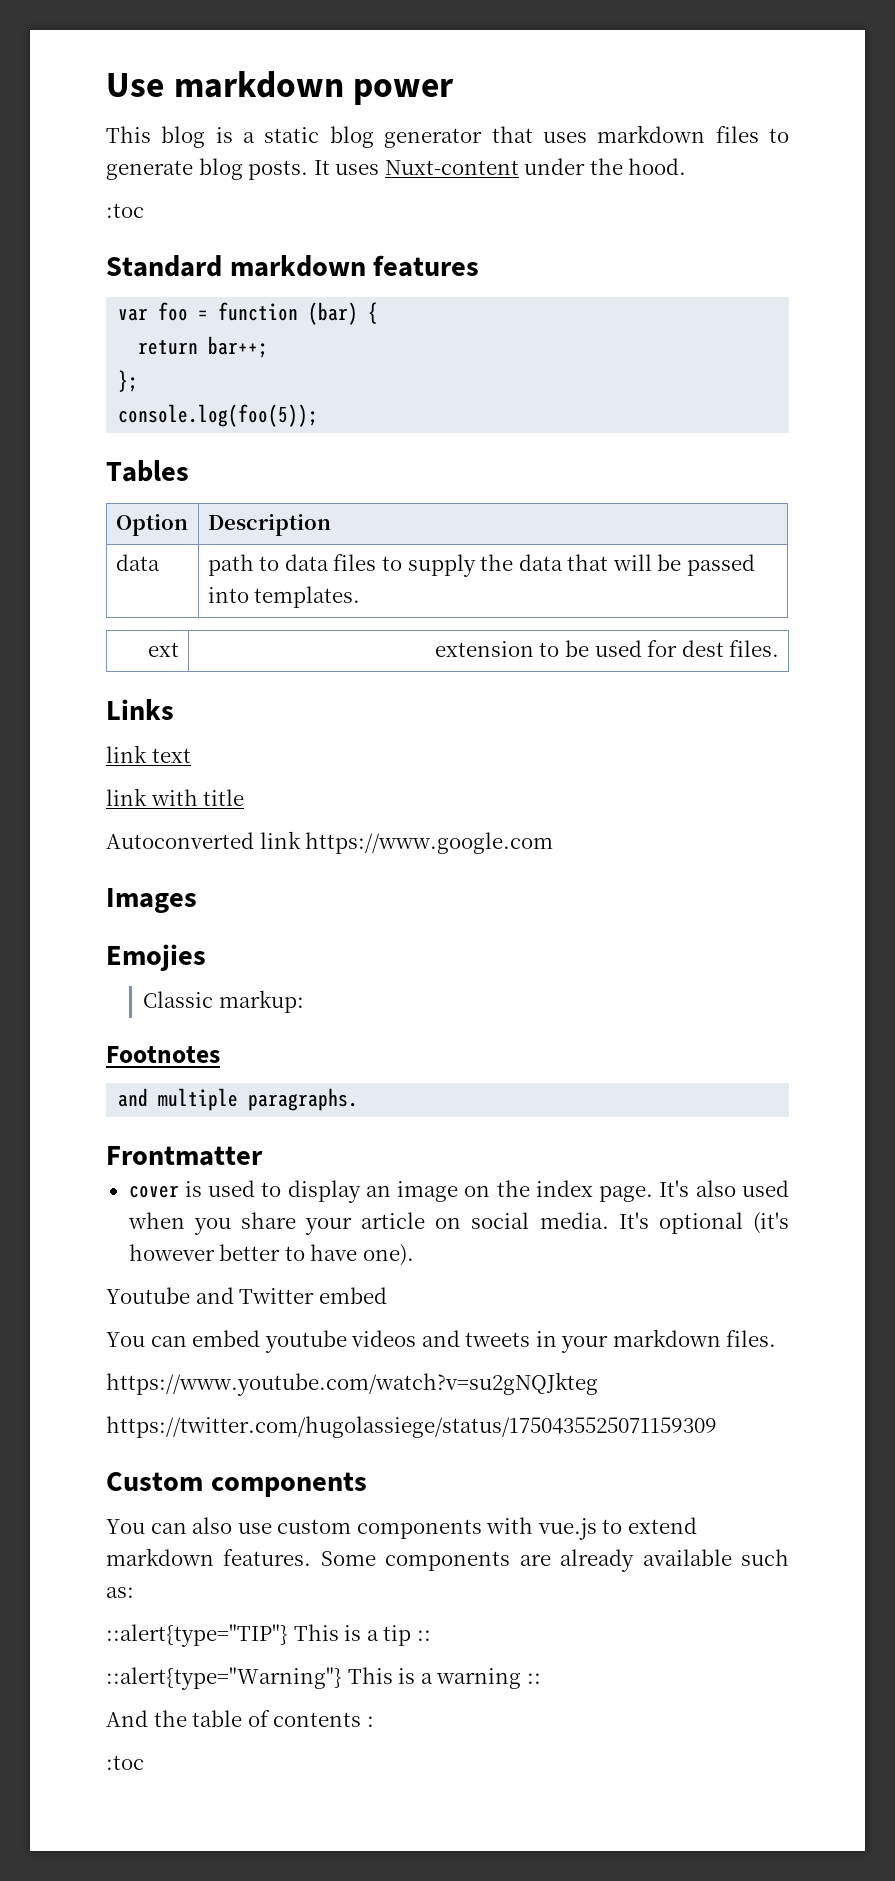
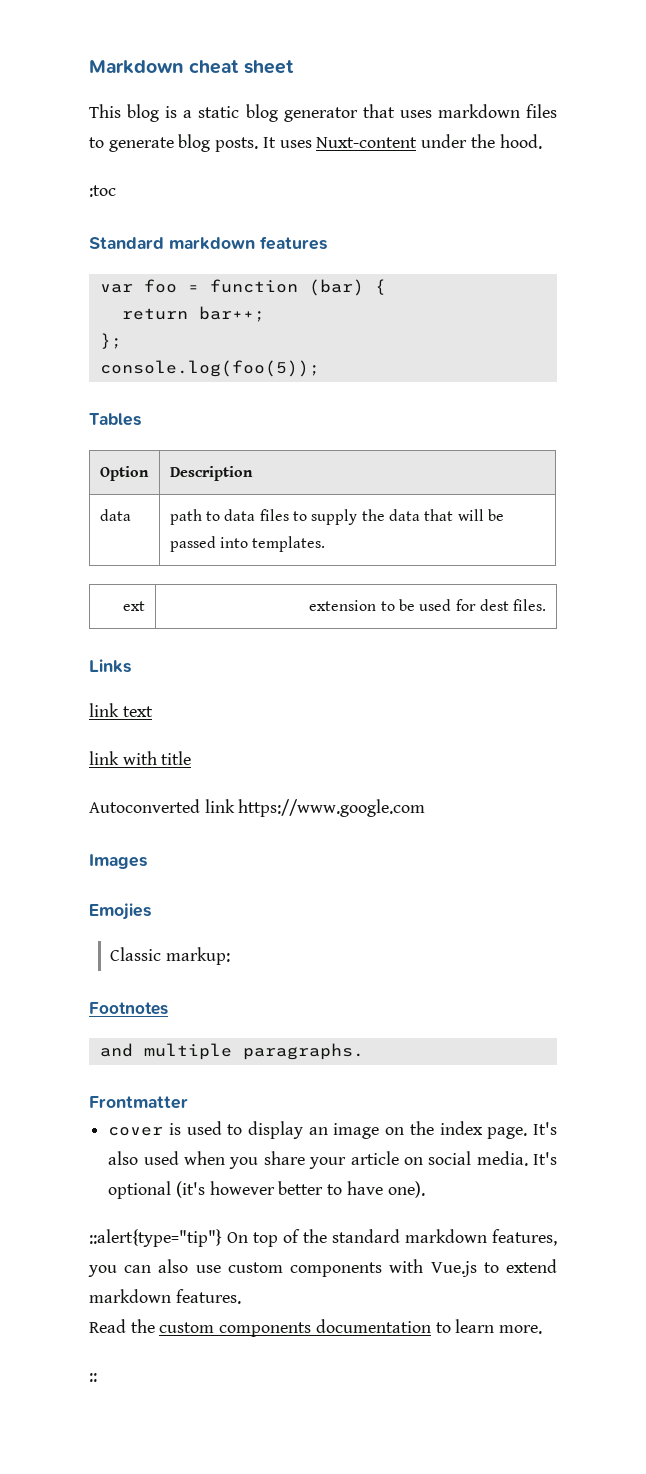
[106,71,455,105] Use markdown power -> [89,60,294,74] Markdown cheat sheet
[106,1287,387,1304] [106,1329,777,1353] [106,1372,598,1396] [106,1416,717,1438] [106,1472,367,1497] [106,1519,145,1534] Youtube and Twitter embed // You can embed youtube videos and tweets in your markdown files. // https://www.youtube.com/watch?v=su2gNQJkteg // https://twitter.com/hugolassiege/status/1750435525071159309 // Custom components // You -> [89,1229,557,1247] [88,1265,117,1277] ::alert{type="tip"} On top of the standard markdown features, you
[537,1518,597,1540] vue.js -> [430,1261,477,1277] Vue.js
[320,1549,790,1572] [106,1587,134,1598] [106,1624,431,1647] [106,1667,541,1690] [106,1710,374,1727] [106,1755,144,1770] Some components are already available such as: // ::alert{type="TIP"} This is a tip :: // ::alert{type="Warning"} This is a warning :: // And the table of contents : // :toc -> [89,1319,543,1337] [89,1373,97,1382] // Read the custom components documentation to learn more. // ::

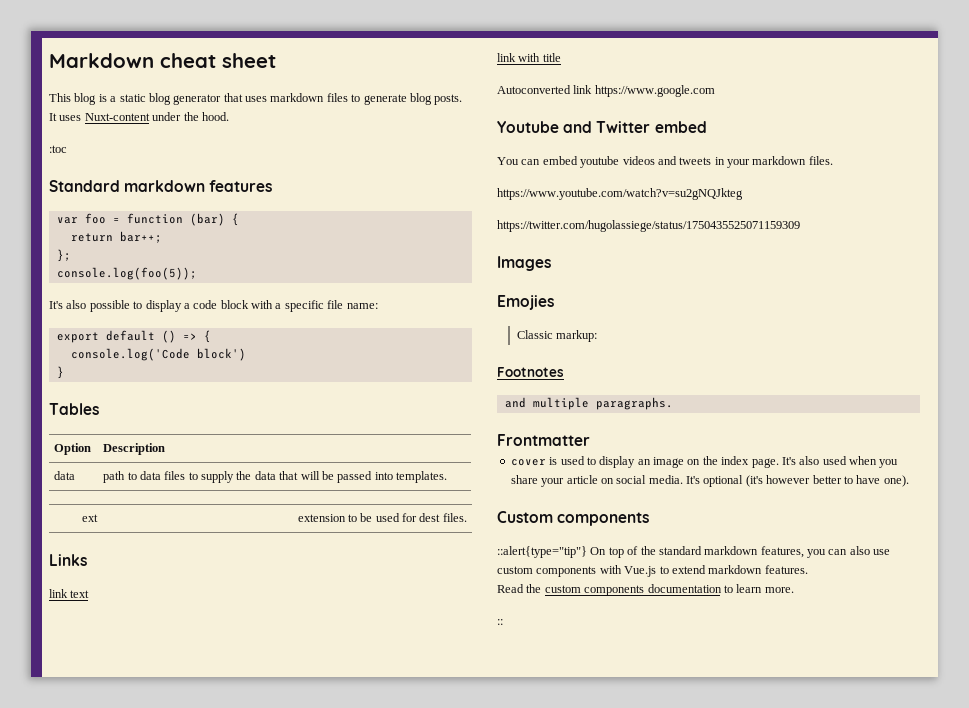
(320, 368) none -> [49,300,378,312] [56,330,211,343] [70,348,246,361] [56,366,64,379] // It's also possible to display a code block with a specific file name: // export default () => { // console.log('Code block') // }
(426, 808) none -> [497,121,707,133] [497,156,833,168] [497,188,743,200] [497,220,800,232] // Youtube and Twitter embed // You can embed youtube videos and tweets in your markdown files. // https://www.youtube.com/watch?v=su2gNQJkteg // https://twitter.com/hugolassiege/status/1750435525071159309
(425, 1189) none -> [497,511,650,526] // Custom components

